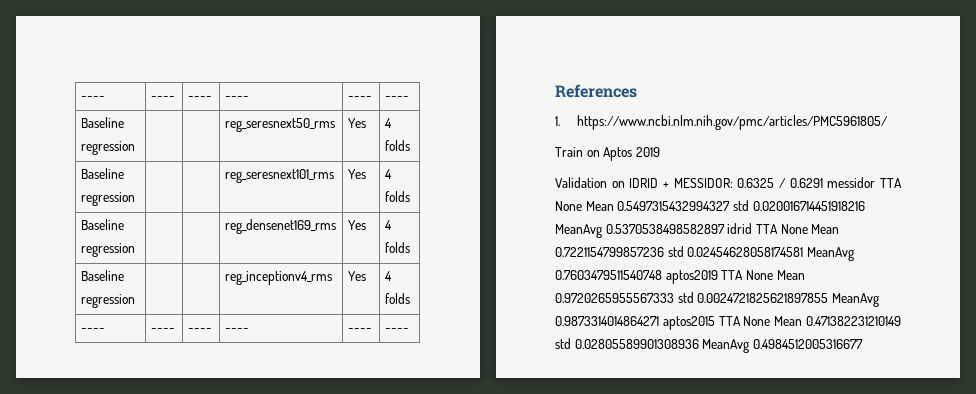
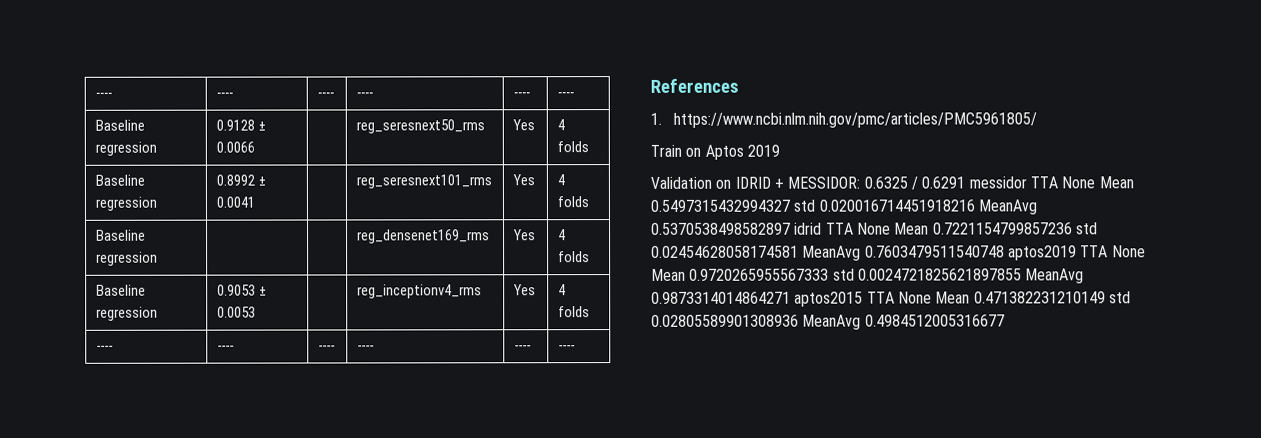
(135, 148) none -> [215,119,266,131] [215,141,255,153] 0.9128 ± 0.0066
(135, 199) none -> [215,174,266,186] [215,196,255,208] 0.8992 ± 0.0041
(135, 301) none -> [216,284,267,296] [216,306,256,318] 0.9053 ± 0.0053

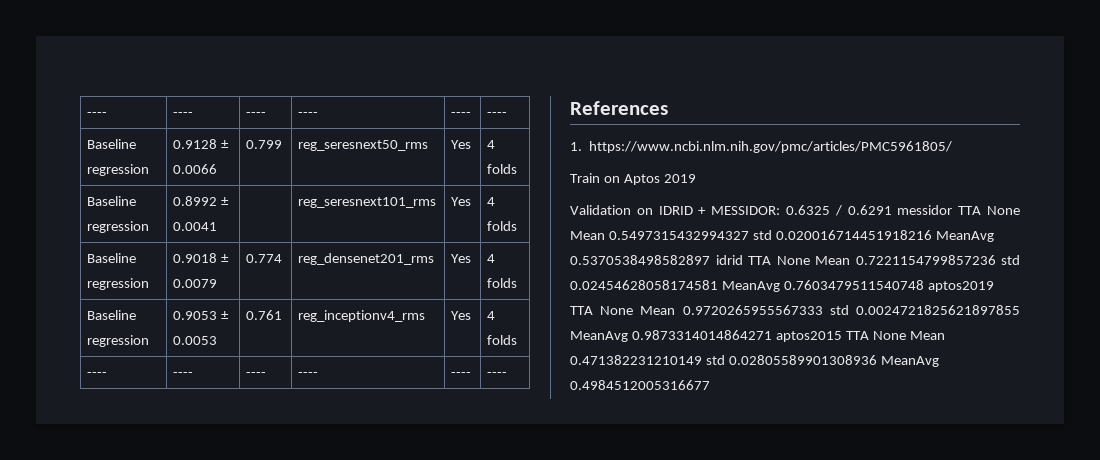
(255, 147) none -> [246,140,283,149] 0.799
[356,229,490,244] | | reg_densenet169_rms -> [173,253,230,263] [173,279,218,288] [246,254,283,263] [298,253,435,265] 0.9018 ± 0.0079 | 0.774 | reg_densenet201_rms
(256, 312) none -> [246,310,283,320] 0.761

